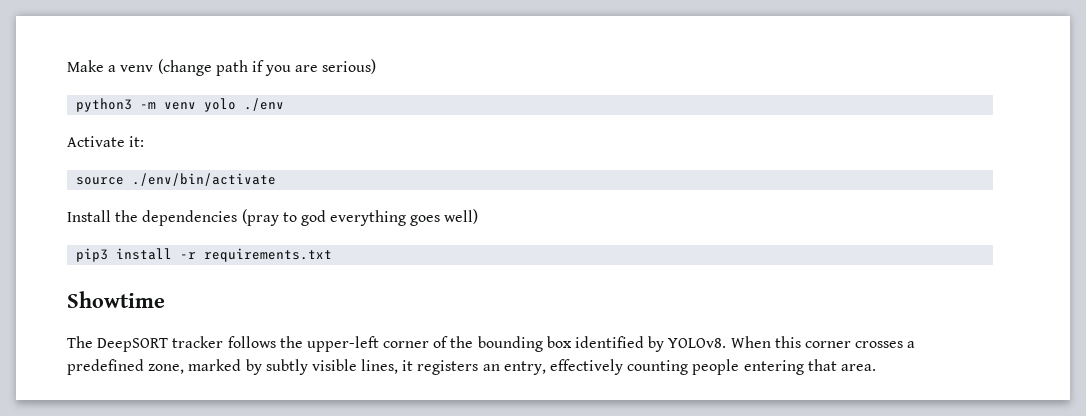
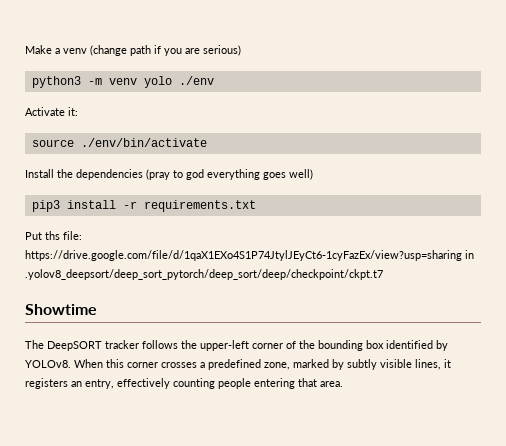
(333, 255) none -> [25,231,82,240] [25,250,474,261] [25,269,383,280] // Put ths file: https://drive.google.com/file/d/1qaX1EXo4S1P74JtylJEyCt6-1cyFazEx/view?usp=sharing in .yolov8_deepsort/deep_sort_pytorch/deep_sort/deep/checkpoint/ckpt.t7

